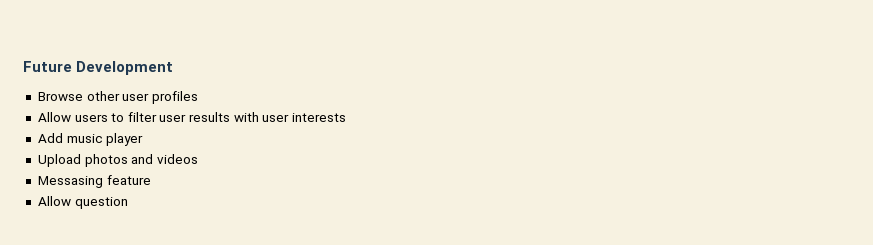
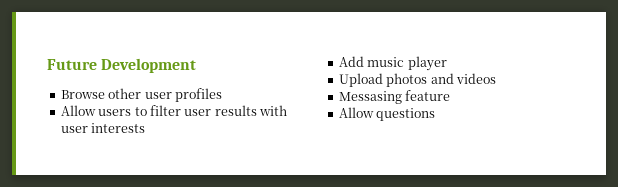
[74,197,128,209] question -> [376,108,436,121] questions

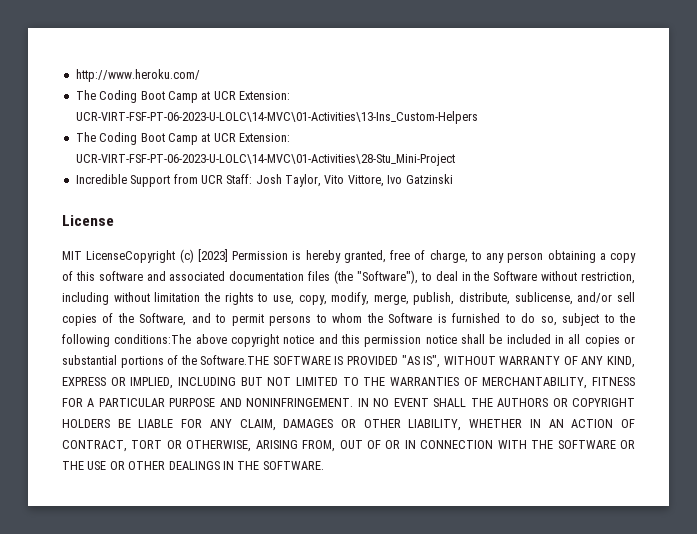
[47,58,197,73] [60,88,222,102] [60,105,287,116] [60,123,146,133] [338,56,447,71] [338,73,496,87] [338,90,451,104] [338,107,436,121] Future Development // Browse other user profiles // Allow users to filter user results with user interests // Add music player // Upload photos and videos // Messasing feature // Allow questions -> [75,69,200,82] [75,90,290,103] [75,111,478,124] [75,132,290,145] [75,154,455,166] [75,174,453,187] [62,215,114,226] [62,249,636,263] [62,270,636,284] [62,292,636,305] [62,313,635,326] [62,334,635,347] [62,355,635,368] [62,377,636,389] [62,398,635,407] [62,419,636,431] [62,440,636,452] [62,461,324,470] http://www.heroku.com/ // The Coding Boot Camp at UCR Extension: UCR-VIRT-FSF-PT-06-2023-U-LOLC\14-MVC\01-Activities\13-Ins_Custom-Helpers // The Coding Boot Camp at UCR Extension: UCR-VIRT-FSF-PT-06-2023-U-LOLC\14-MVC\01-Activities\28-Stu_Mini-Project // Incredible Support from UCR Staff: Josh Taylor, Vito Vittore, Ivo Gatzinski // License // MIT LicenseCopyright (c) [2023] Permission is hereby granted, free of charge, to any person obtaining a copy of this software and associated documentation files (the "Software"), to deal in the Software without restriction, including without limitation the rights to use, copy, modify, merge, publish, distribute, sublicense, and/or sell copies of the Software, and to permit persons to whom the Software is furnished to do so, subject to the following conditions:The above copyright notice and this permission notice shall be included in all copies or substantial portions of the Software.THE SOFTWARE IS PROVIDED "AS IS", WITHOUT WARRANTY OF ANY KIND, EXPRESS OR IMPLIED, INCLUDING BUT NOT LIMITED TO THE WARRANTIES OF MERCHANTABILITY, FITNESS FOR A PARTICULAR PURPOSE AND NONINFRINGEMENT. IN NO EVENT SHALL THE AUTHORS OR COPYRIGHT HOLDERS BE LIABLE FOR ANY CLAIM, DAMAGES OR OTHER LIABILITY, WHETHER IN AN ACTION OF CONTRACT, TORT OR OTHERWISE, ARISING FROM, OUT OF OR IN CONNECTION WITH THE SOFTWARE OR THE USE OR OTHER DEALINGS IN THE SOFTWARE.

